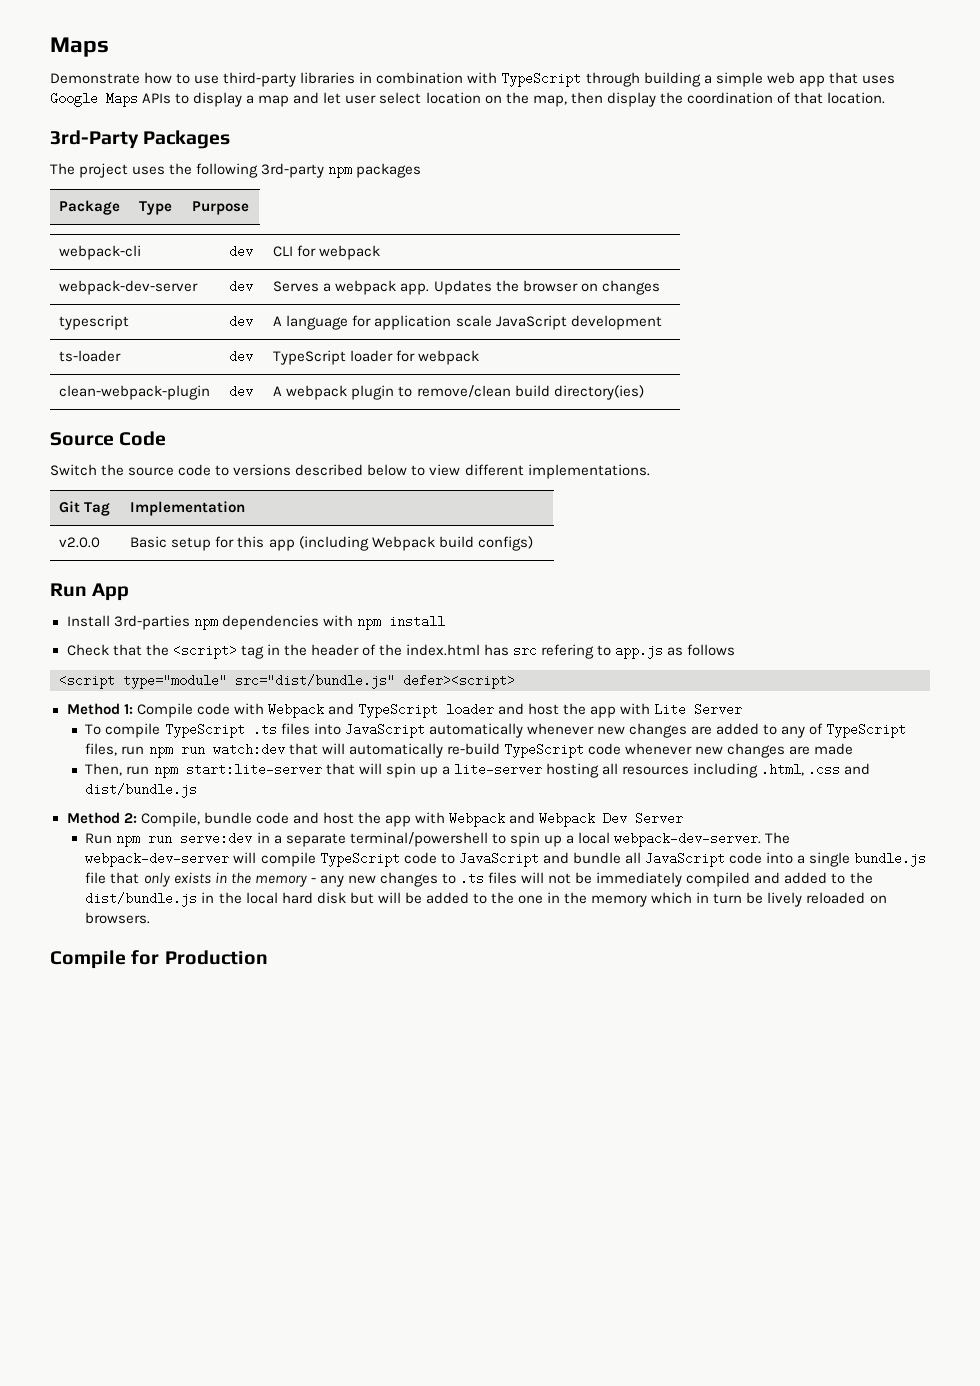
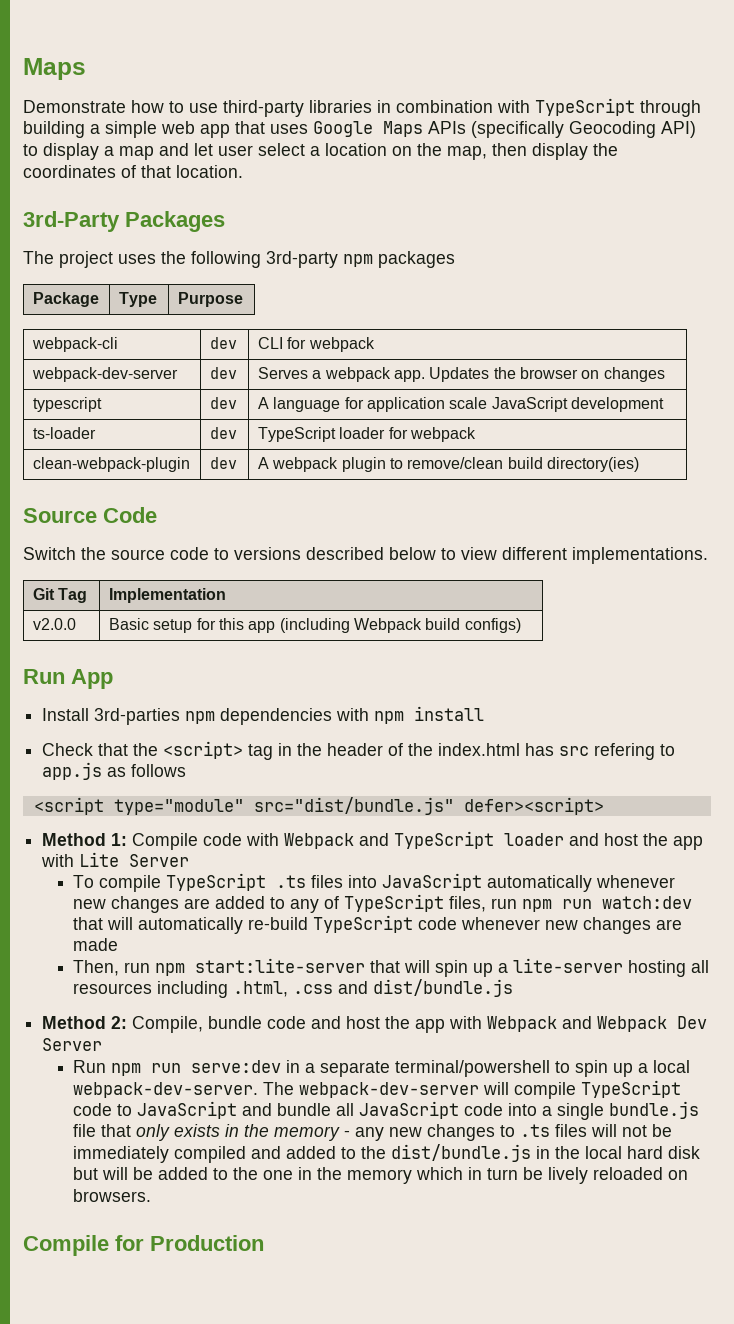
(172, 98) none -> [471,121,696,138] (specifically Geocoding API)
(422, 98) none -> [310,146,320,156] a
[686,92,773,104] coordination -> [23,165,116,178] coordinates

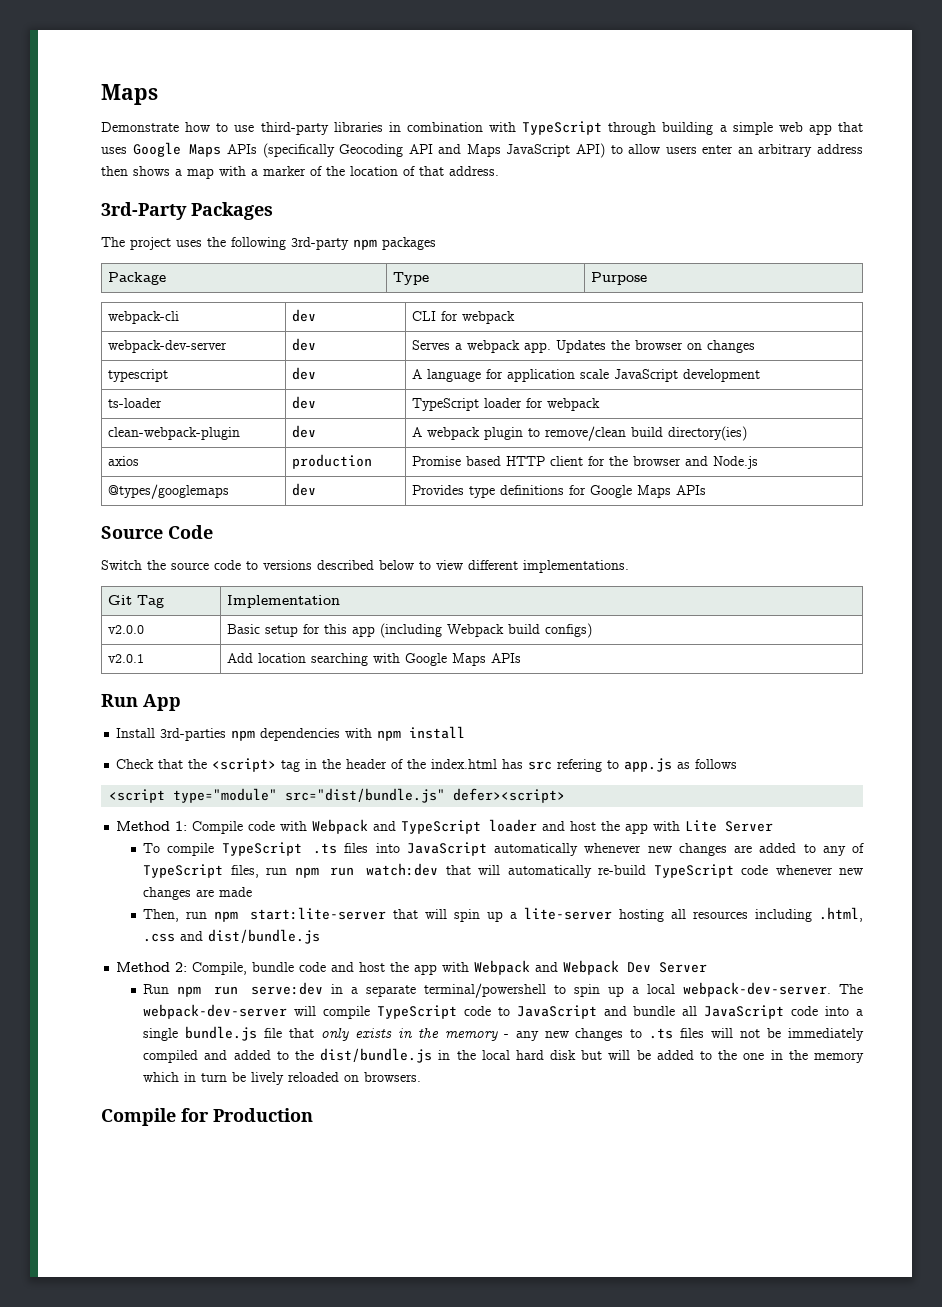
[661,121,696,138] [23,143,618,160] [23,165,116,178] API) to display a map and let user select a location on the map, then display the coordinates -> [408,143,864,158] [101,166,398,179] API and Maps JavaScript API) to allow users enter an arbitrary address then shows a map with a marker of the location
[176,165,243,178] location. -> [449,166,499,176] address.
(639, 464) none -> [107,456,139,466] [291,454,372,469] [411,456,758,469] [107,484,229,499] [291,483,316,496] [411,485,706,498] // axios | production | Promise based HTTP client for the browser and Node.js // @types/googlemaps | dev | Provides type definitions for Google Maps APIs
(521, 625) none -> [107,654,144,663] [226,653,521,666] // v2.0.1 | Add location searching with Google Maps APIs

